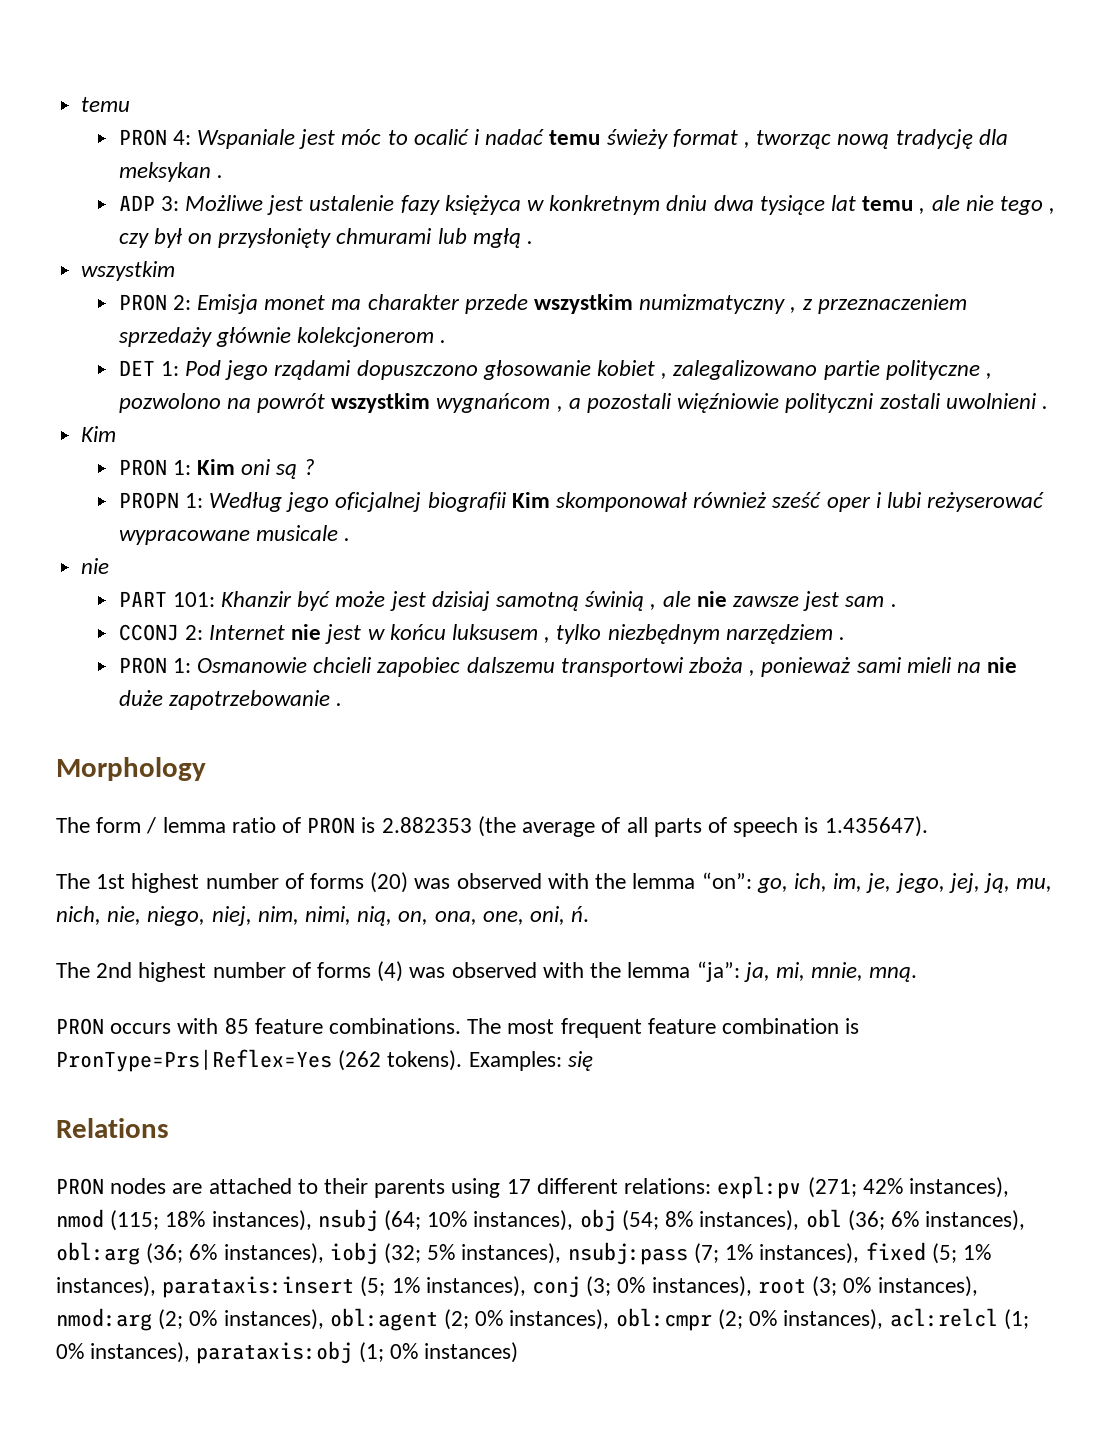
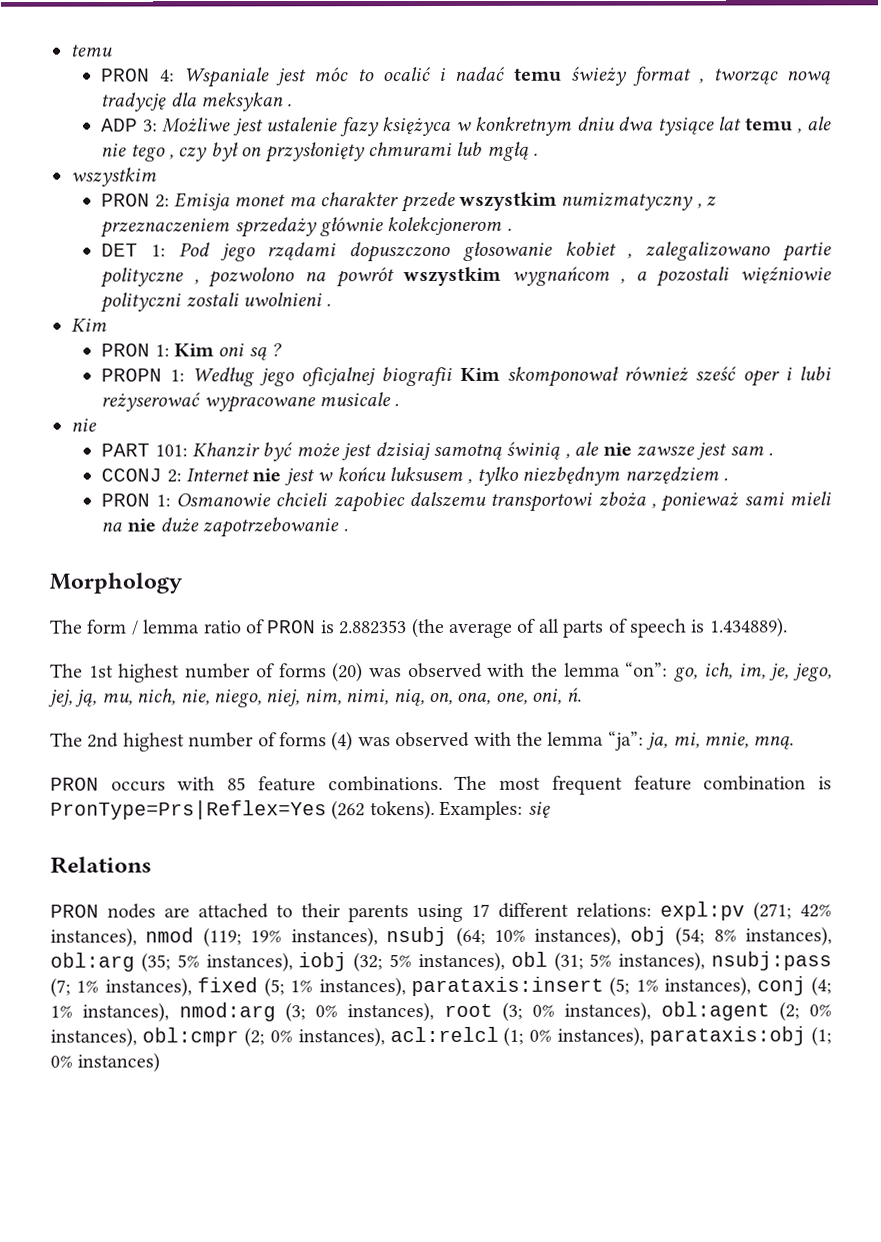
[824,816,928,837] 1.435647). -> [708,617,788,638] 1.434889).
[110,1210,206,1231] (115; 18% -> [202,927,283,948] (119; 19%
[805,1209,1026,1231] [56,1242,218,1265] obl (36; 6% instances), obl:arg (36; 6% -> [50,952,200,973] obl:arg (35; 5%
(562, 1253) none -> [510,951,706,972] obl (31; 5% instances),
(581, 1287) none -> [810,976,832,997] [50,1002,276,1023] (4; 1% instances), nmod:arg
[56,1308,324,1331] nmod:arg (2; 0% instances), -> (652, 1011) none

